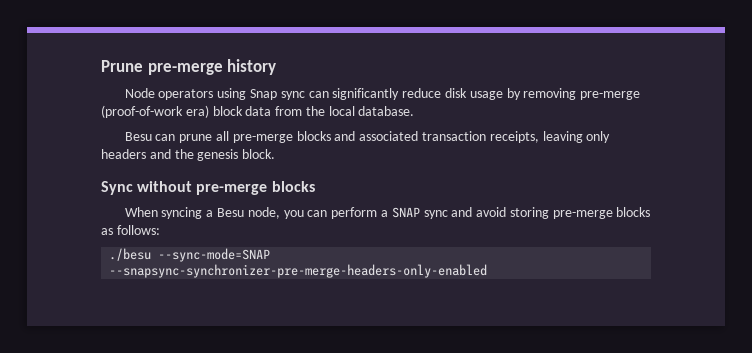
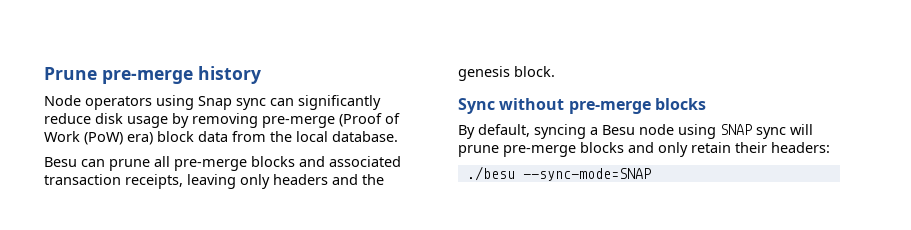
[101,105,183,118] (proof-of-work -> [339,113,400,127] [44,131,123,145] (Proof of Work (PoW)
[124,207,158,217] When -> [458,124,530,139] By default,
[247,207,651,219] [101,225,160,235] node, you can perform a SNAP sync and avoid storing pre-merge blocks as follows: -> [639,124,813,139] [458,142,830,157] node using SNAP sync will prune pre-merge blocks and only retain their headers:
[109,264,488,278] --snapsync-synchronizer-pre-merge-headers-only-enabled -> (651, 174) none

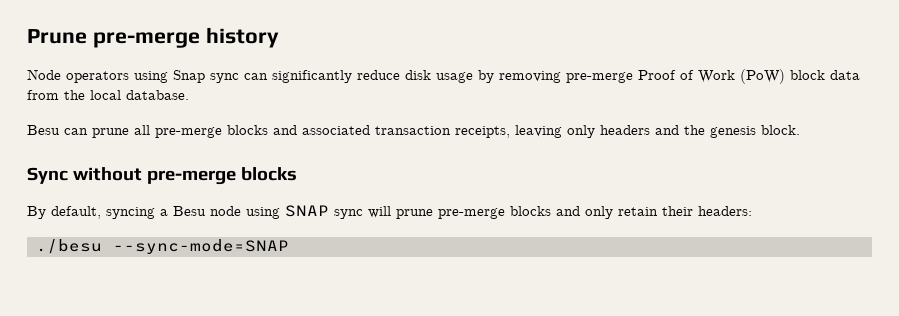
[339,113,382,127] (Proof -> [638,70,676,80] Proof
[127,132,153,145] era) -> (785, 76) none

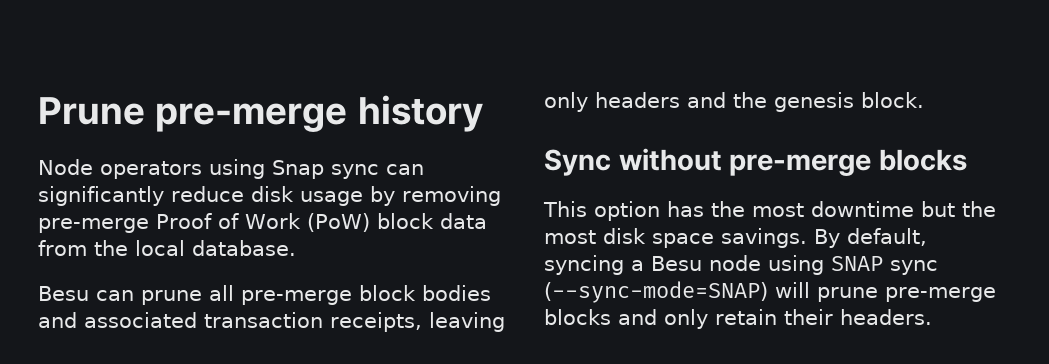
[227,125,268,135] blocks -> [359,285,491,301] block bodies
(297, 174) none -> [543,201,996,221] [544,228,807,248] This option has the most downtime but the most disk space savings.
(363, 214) none -> [544,281,768,303] (--sync-mode=SNAP)
[698,206,752,216] [36,239,289,254] headers: // ./besu --sync-mode=SNAP -> [840,309,932,325] headers.

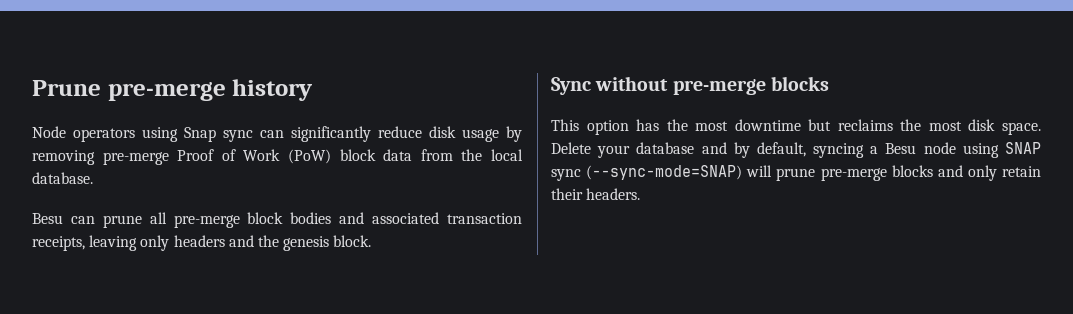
(955, 209) none -> [837,119,893,131] reclaims
[652,228,840,248] space savings. By -> [1002,122,1041,135] [551,142,750,158] space. Delete your database and by

